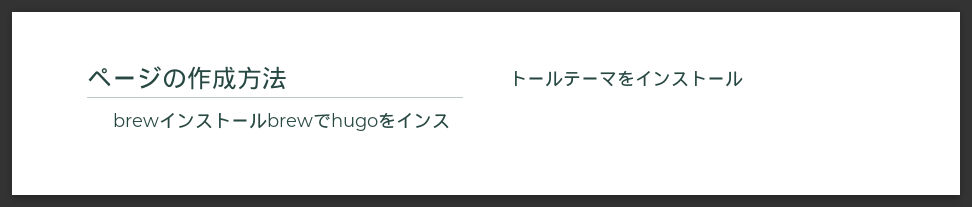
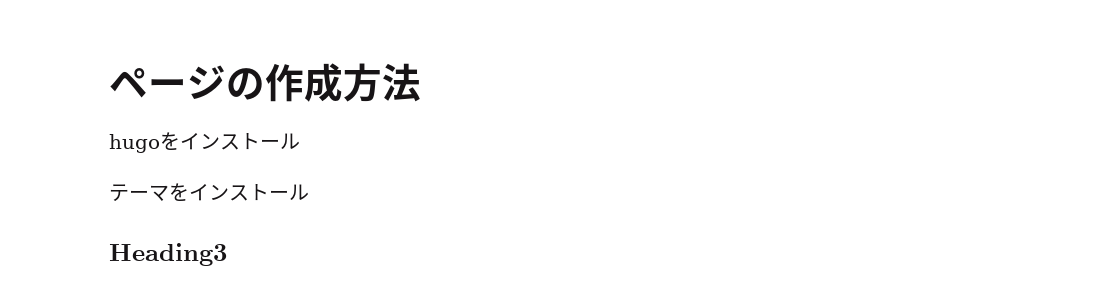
[113,112,332,129] brewインストールbrewで -> (421, 82) none
(563, 79) none -> (300, 141) //
(743, 79) none -> [109,243,227,266] // Heading3

